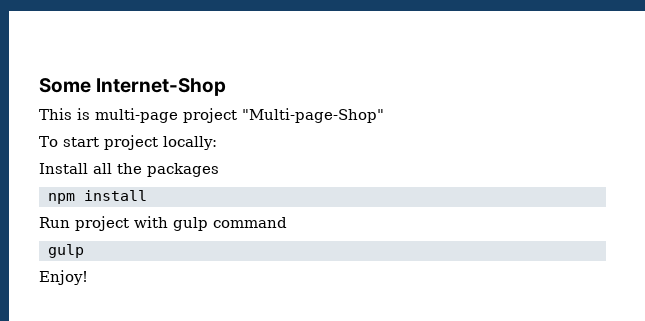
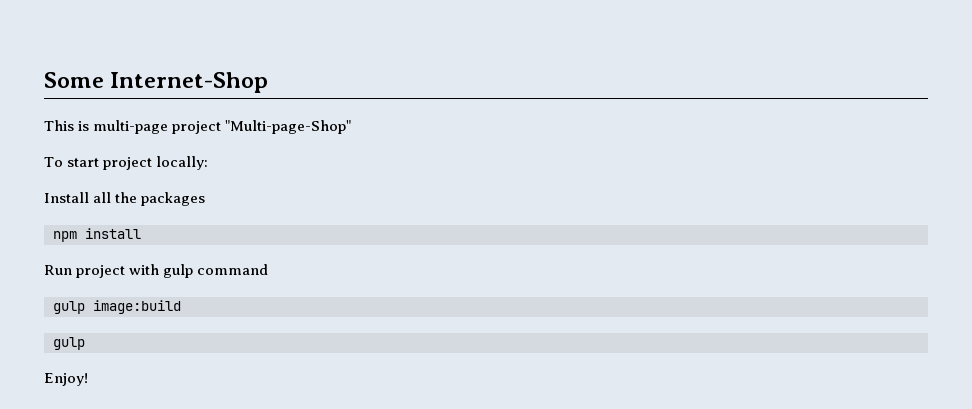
(287, 222) none -> [53,300,181,314] // gulp image:build

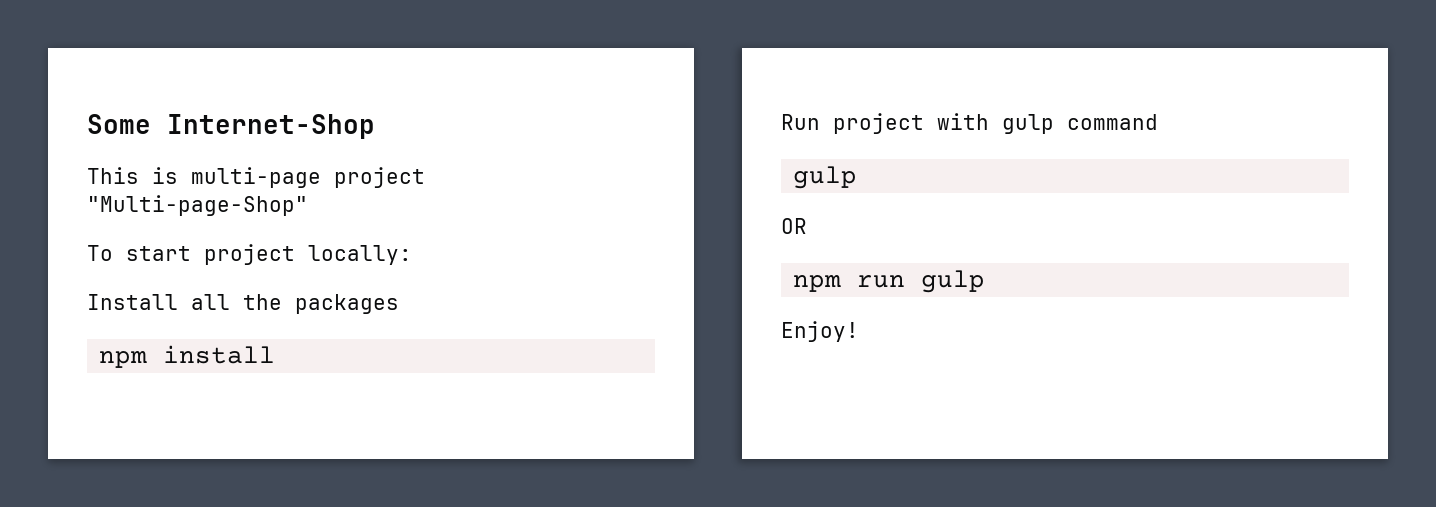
[93,300,181,314] image:build // -> [781,218,807,234] [793,275,906,292] // OR // npm run

